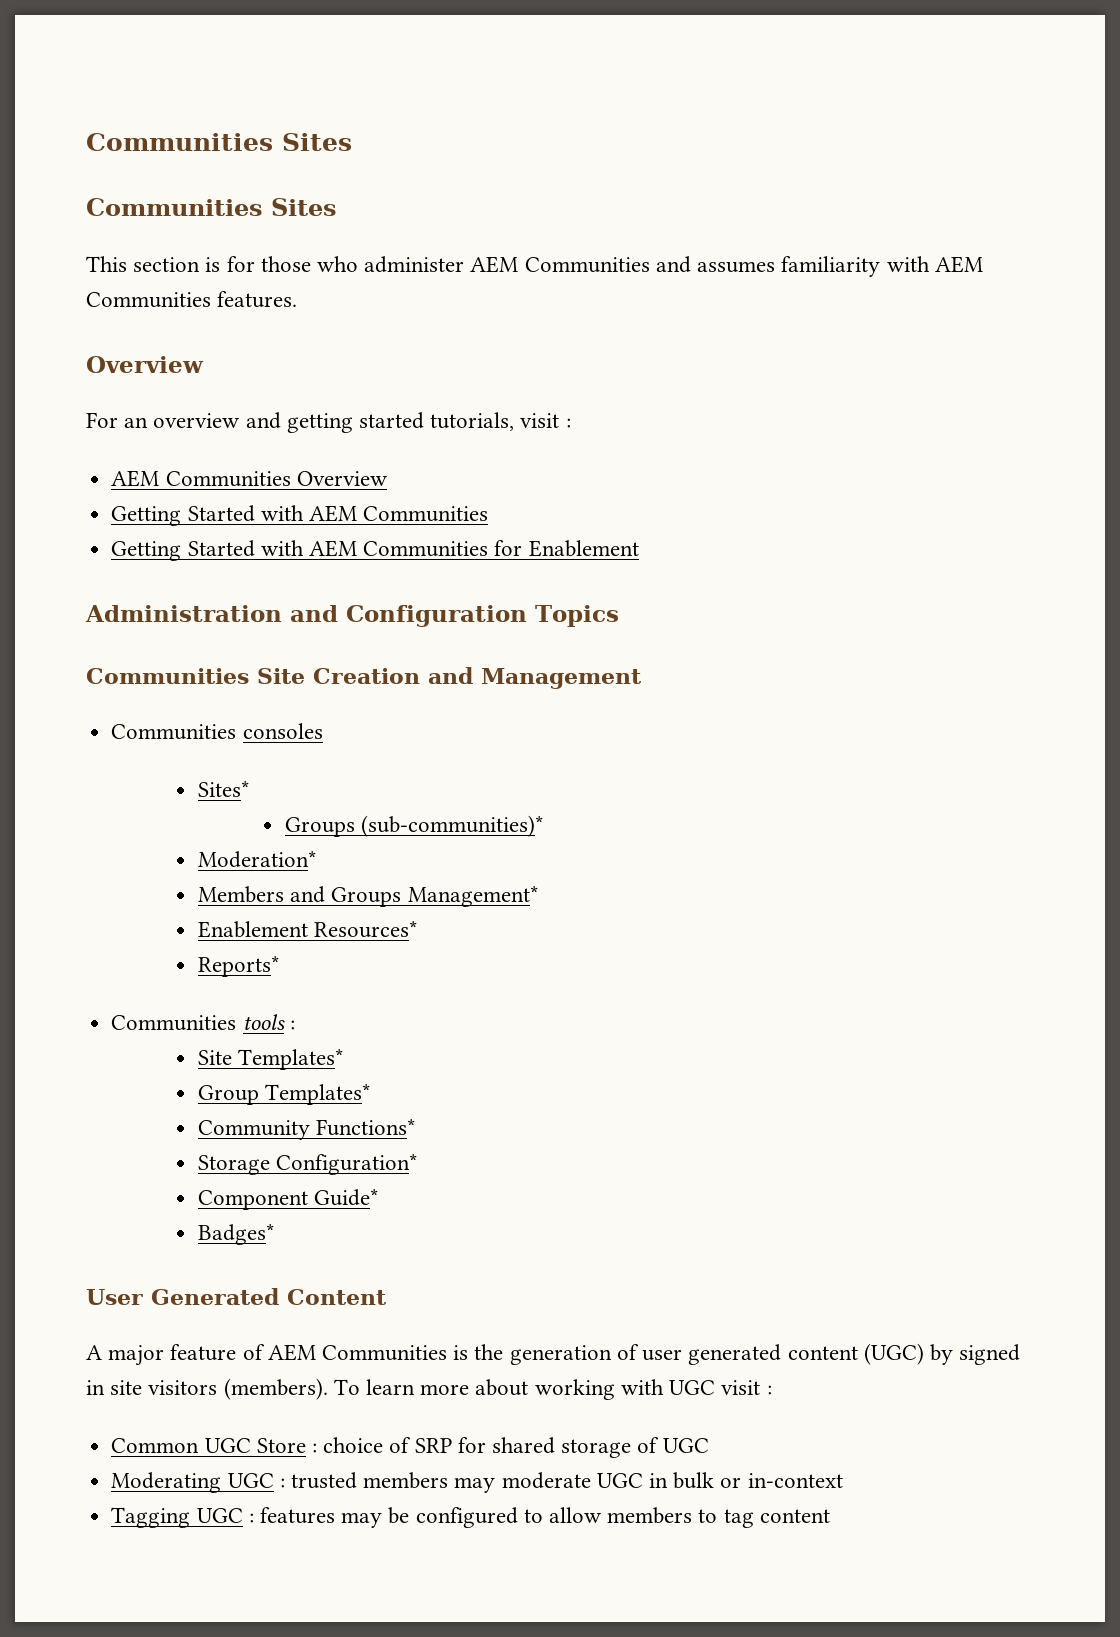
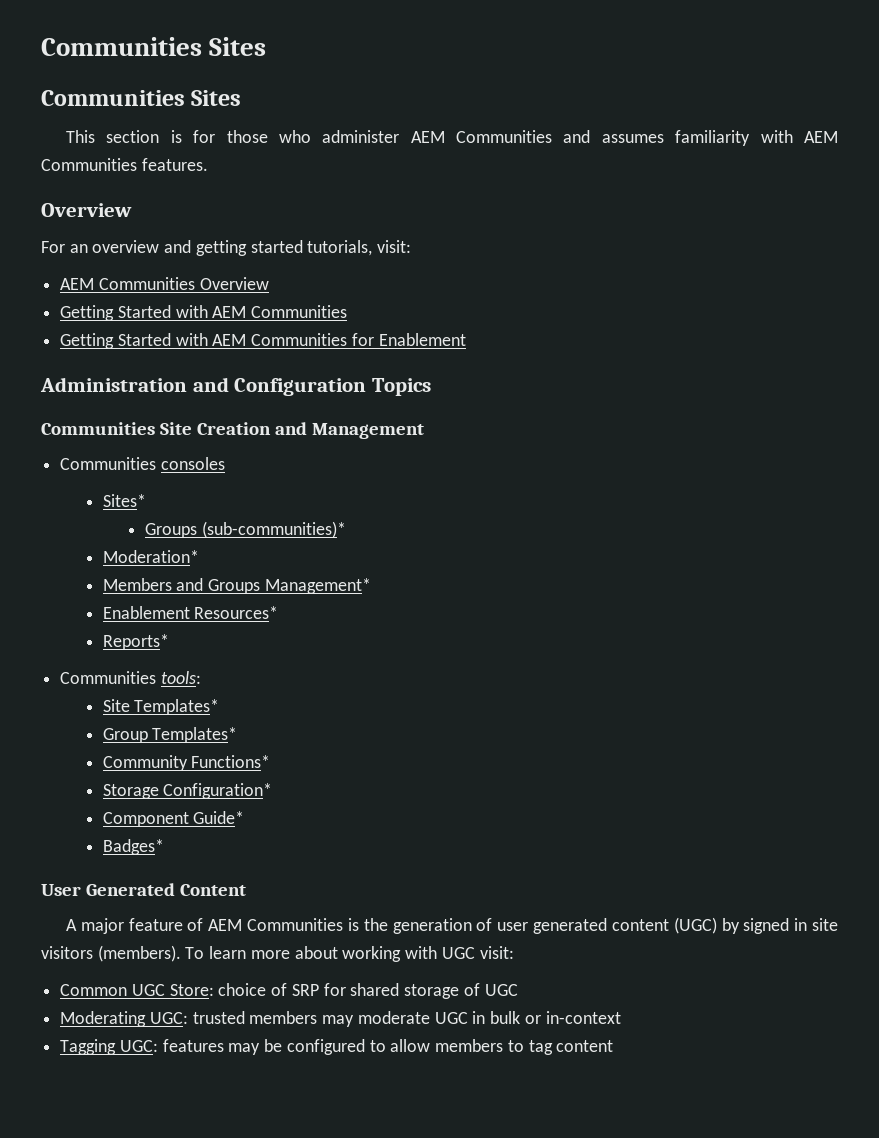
[520,413,571,428] visit : -> [377,240,412,253] visit:
[242,1014,295,1030] tools : -> [160,671,201,684] tools:
[721,1380,772,1395] visit : -> [479,946,514,959] visit:
[256,1438,317,1453] Store : -> [169,984,214,996] Store:
[227,1473,285,1488] UGC : -> [149,1012,188,1024] UGC:
[196,1508,254,1523] UGC : -> [119,1040,158,1052] UGC:

